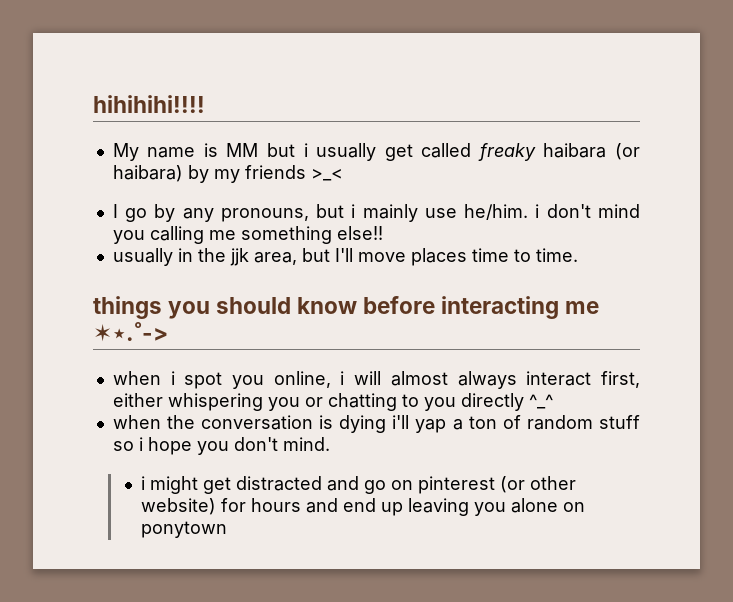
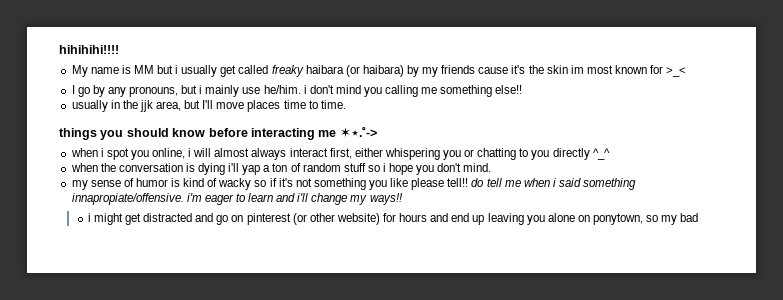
(306, 172) none -> [478,65,664,74] cause it's the skin im most known for
(330, 444) none -> [71,178,637,190] [71,193,403,205] // my sense of humor is kind of wacky so if it's not something you like please tell!! do tell me when i said something innapropiate/offensive. i'm eager to learn and i'll change my ways!!
[140,521,227,538] ponytown -> [592,213,699,225] ponytown, so my bad

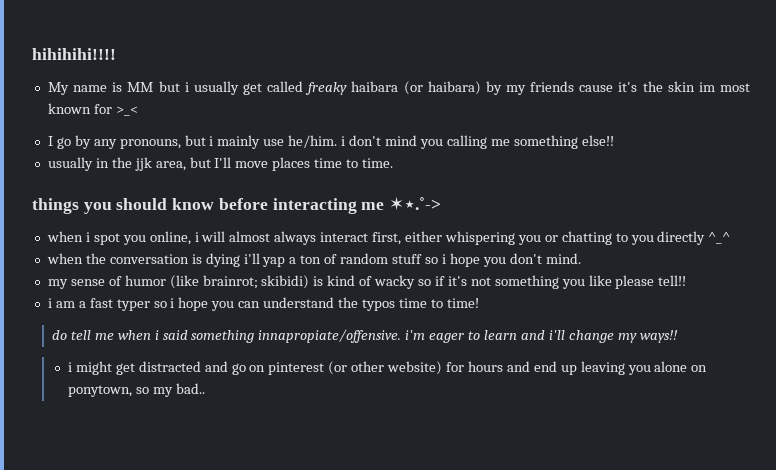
(168, 182) none -> [169,275,310,289] (like brainrot; skibidi)
(469, 182) none -> [47,297,479,311] // i am a fast typer so i hope you can understand the typos time to time! //
[680,213,699,222] bad -> [175,383,205,394] bad..

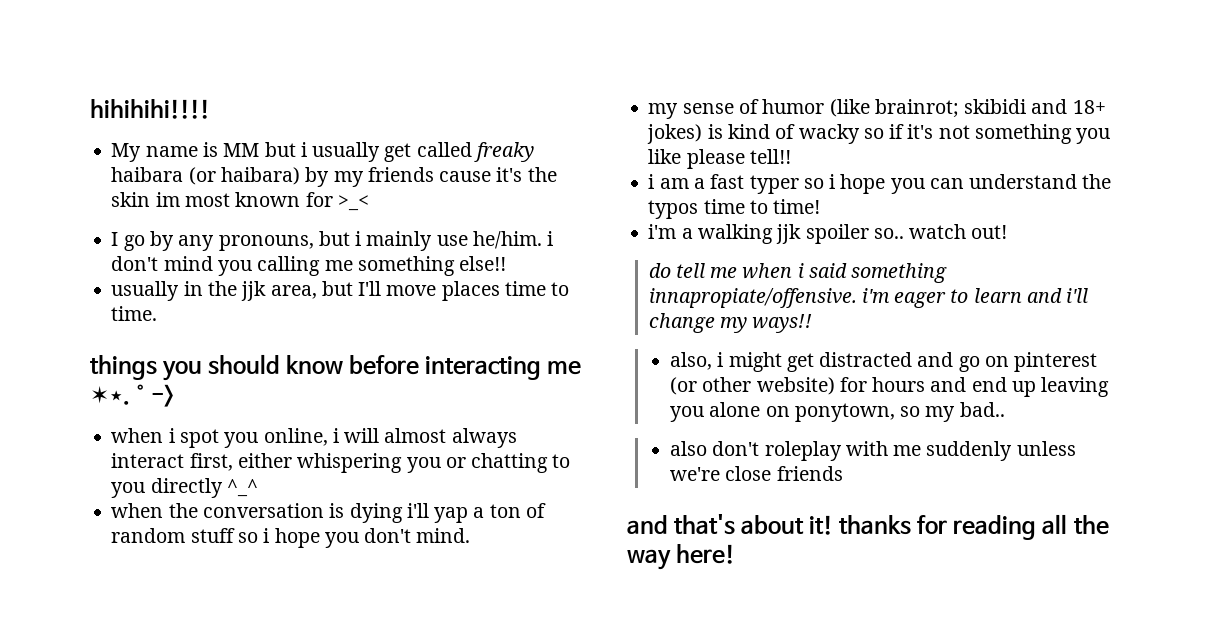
[261,275,310,289] skibidi) -> [964,99,1106,114] [647,124,703,144] skibidi and 18+ jokes)
(479, 303) none -> [648,224,1008,244] // i'm a walking jjk spoiler so.. watch out!
(678, 336) none -> [669,352,712,370] also,
(205, 388) none -> [669,441,1076,461] [669,466,843,481] [627,514,1109,540] [627,544,736,570] // also don't roleplay with me suddenly unless we're close friends // and that's about it! thanks for reading all the way here!

